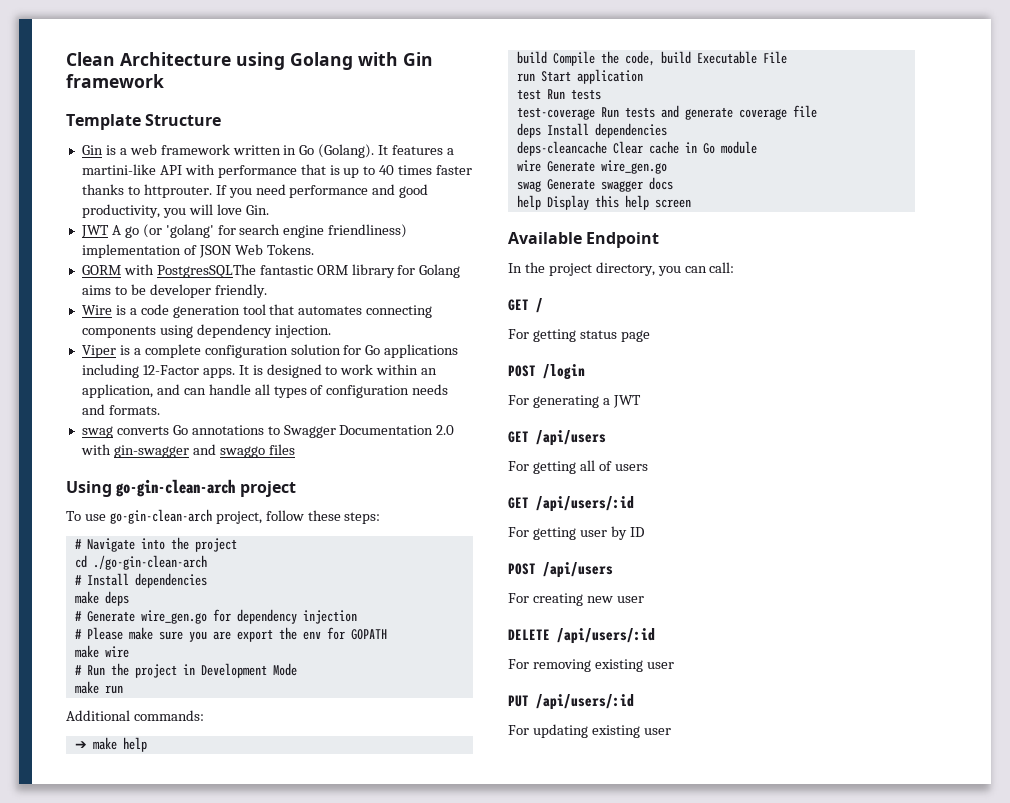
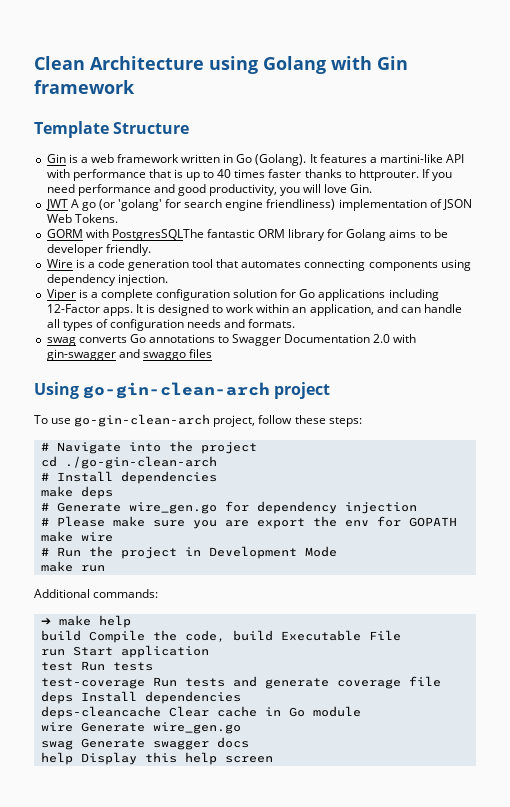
[508,232,660,248] [508,262,735,276] [508,298,543,313] [508,329,650,342] [508,364,585,380] [508,395,641,408] [508,430,606,446] [508,460,648,474] [508,496,634,512] [508,526,644,540] [508,562,613,578] [508,593,644,606] [508,628,655,644] [508,659,674,672] [508,694,634,710] [508,724,671,738] // Available Endpoint // In the project directory, you can call: // GET / // For getting status page // POST /login // For generating a JWT // GET /api/users // For getting all of users // GET /api/users/:id // For getting user by ID // POST /api/users // For creating new user // DELETE /api/users/:id // For removing existing user // PUT /api/users/:id // For updating existing user -> (273, 759) none

